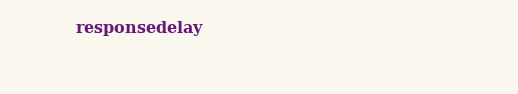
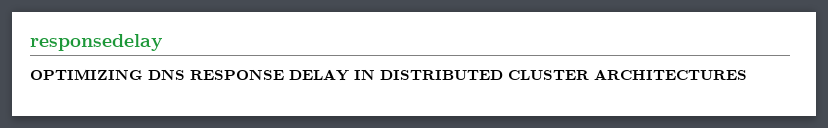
(203, 28) none -> [30,69,747,81] // OPTIMIZING DNS RESPONSE DELAY IN DISTRIBUTED CLUSTER ARCHITECTURES

